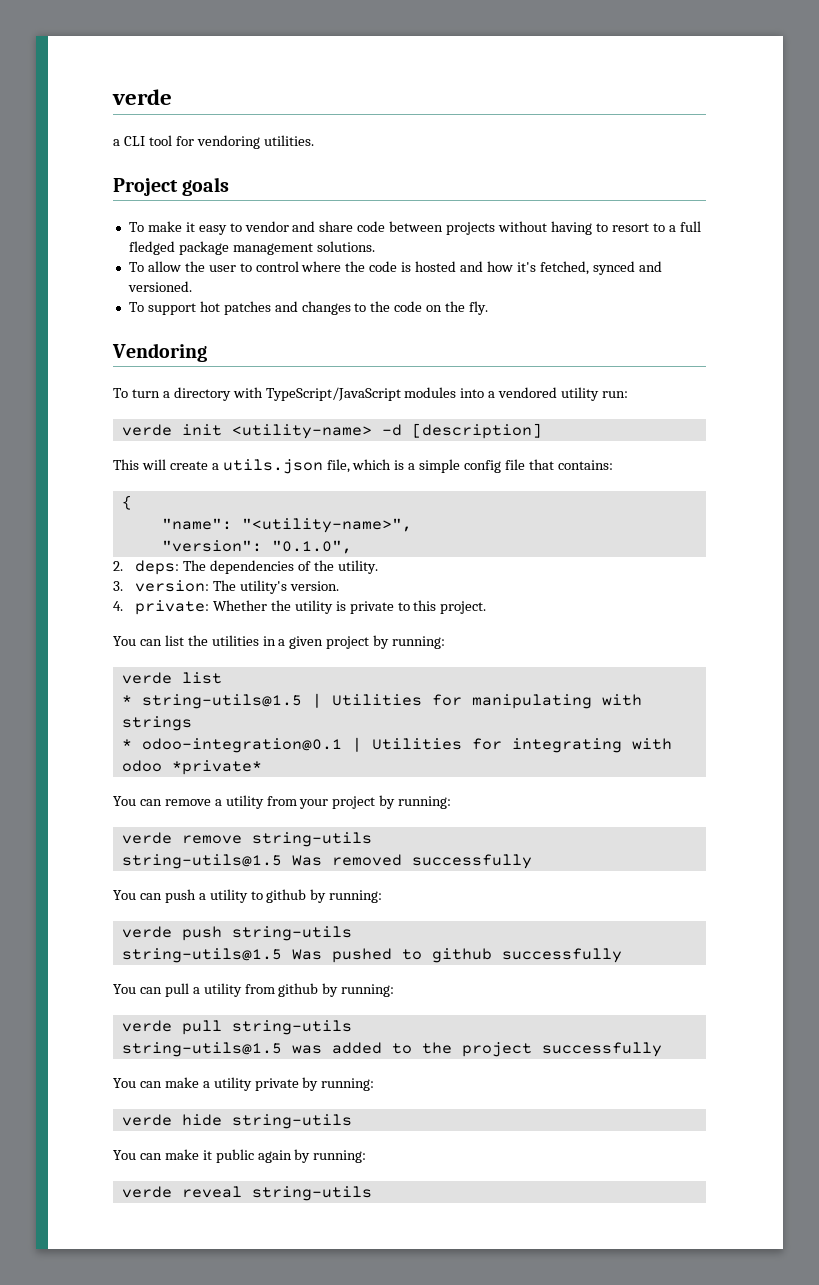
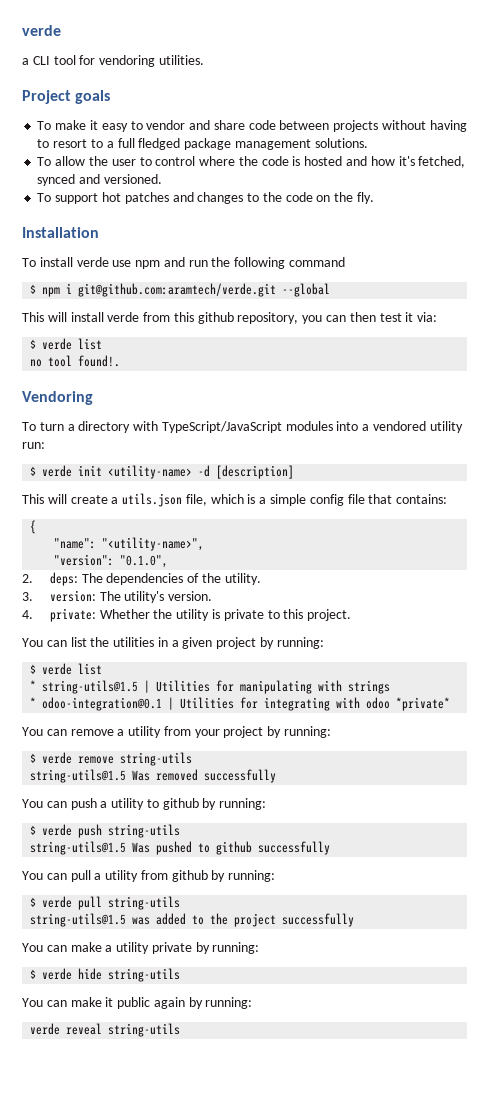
(489, 308) none -> [22,227,99,238] [22,257,346,269] [30,283,331,297] [22,312,438,324] [30,338,103,350] [30,355,121,367] // Installation // To install verde use npm and run the following command // $ npm i git@github.com:aramtech/verde.git --global // This will install verde from this github repository, you can then test it via: // $ verde list // no tool found!.
(629, 394) none -> [30,466,37,476] $
(446, 642) none -> [30,664,37,674] $
(452, 802) none -> [30,753,37,763] $
(383, 896) none -> [30,825,37,835] $
(395, 990) none -> [30,897,37,907] $
(375, 1084) none -> [30,969,37,979] $

